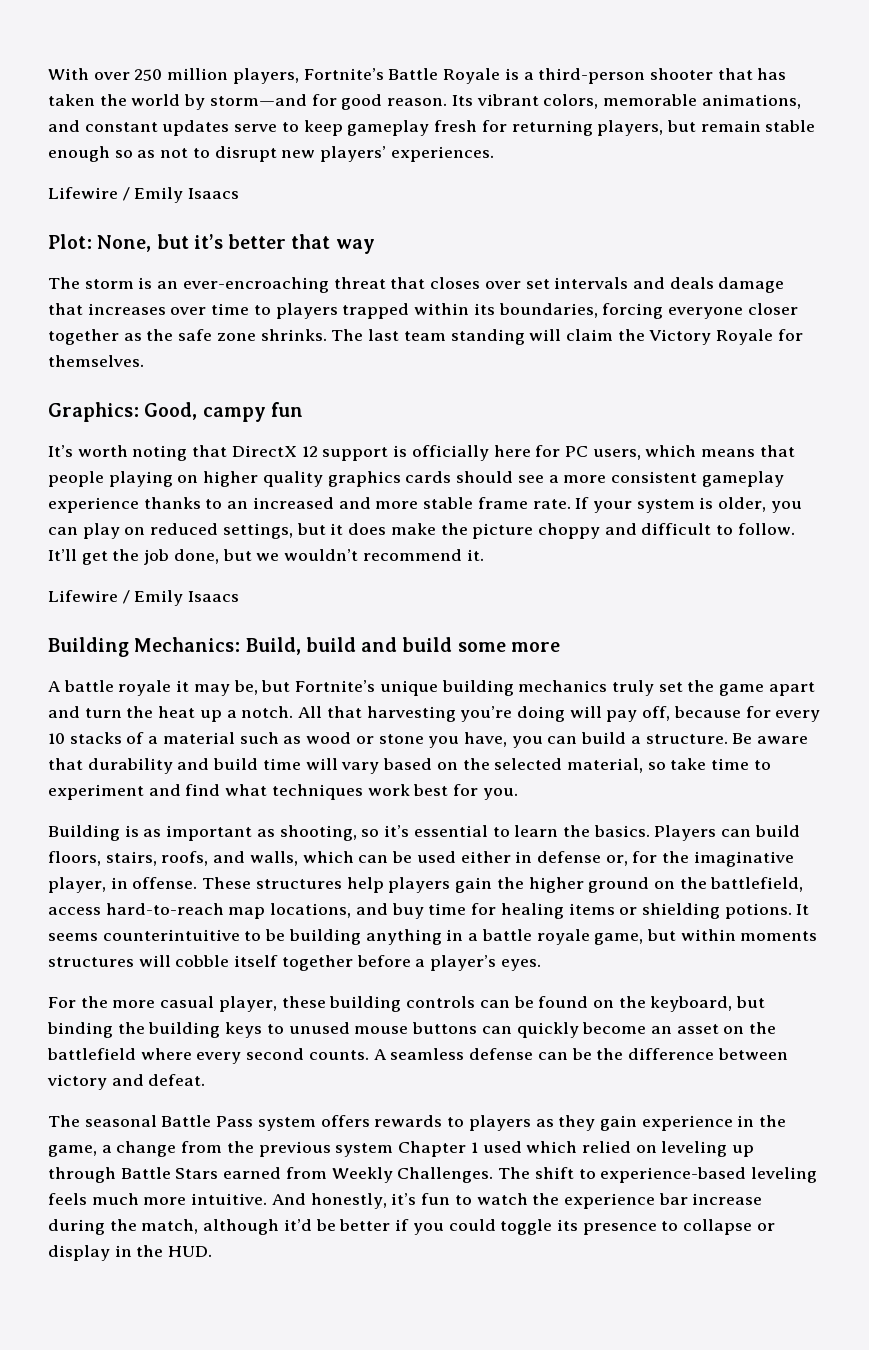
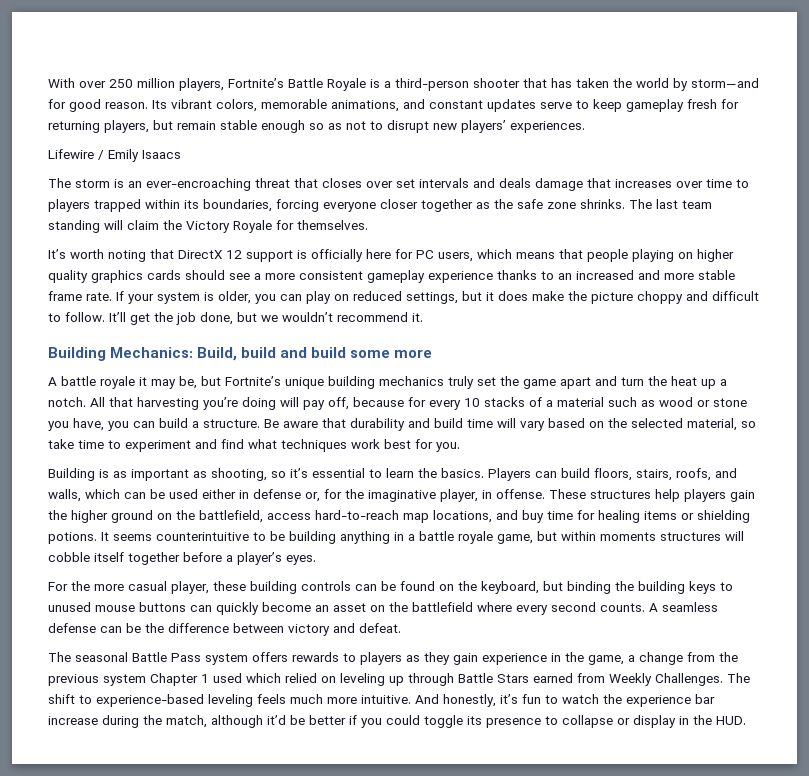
[48,234,375,254] // Plot: None, but it’s better that way -> (181, 154) none
[48,402,303,422] // Graphics: Good, campy fun -> (368, 225) none
[48,590,240,606] // Lifewire / Emily Isaacs -> (423, 317) none

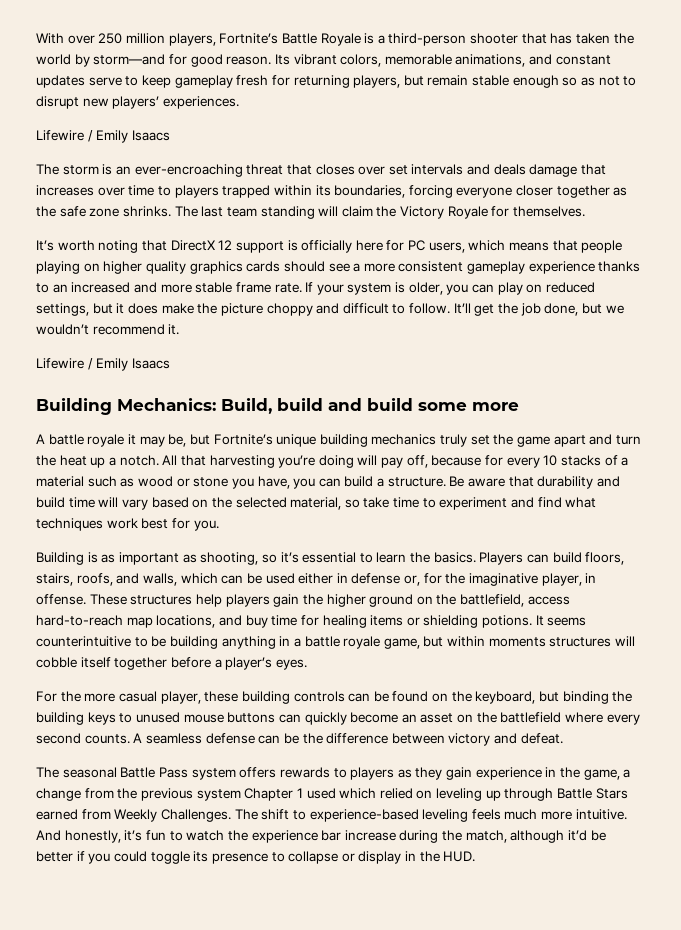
(423, 317) none -> [36,358,170,371] // Lifewire / Emily Isaacs

